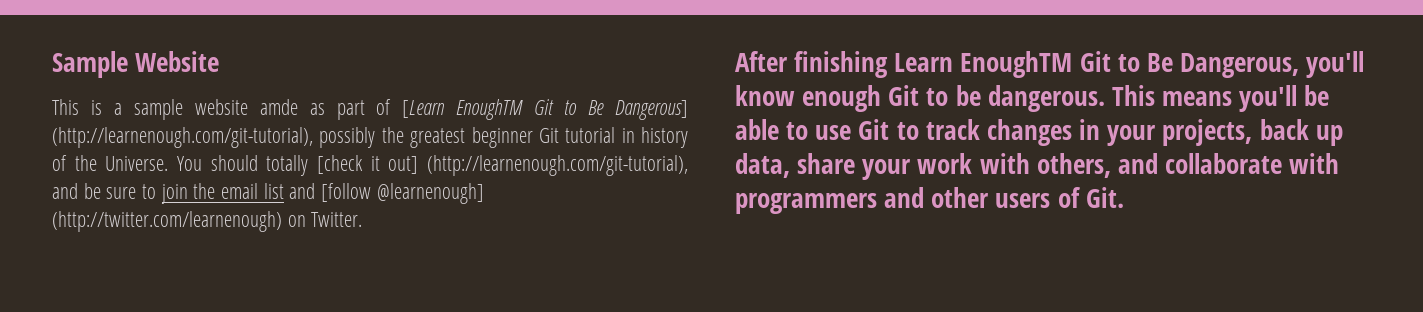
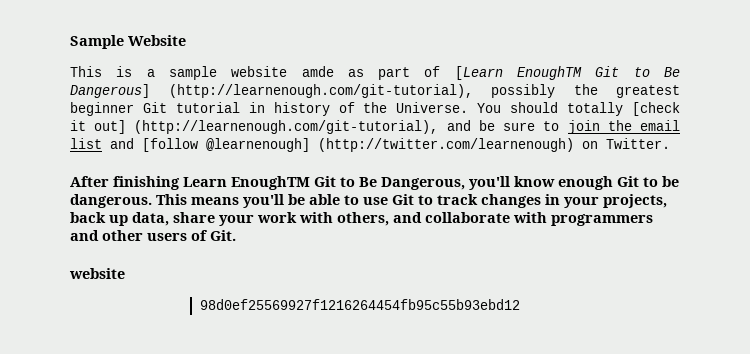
(1124, 197) none -> [69,268,125,279] [199,299,520,310] // website // 98d0ef25569927f1216264454fb95c55b93ebd12

